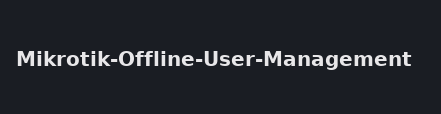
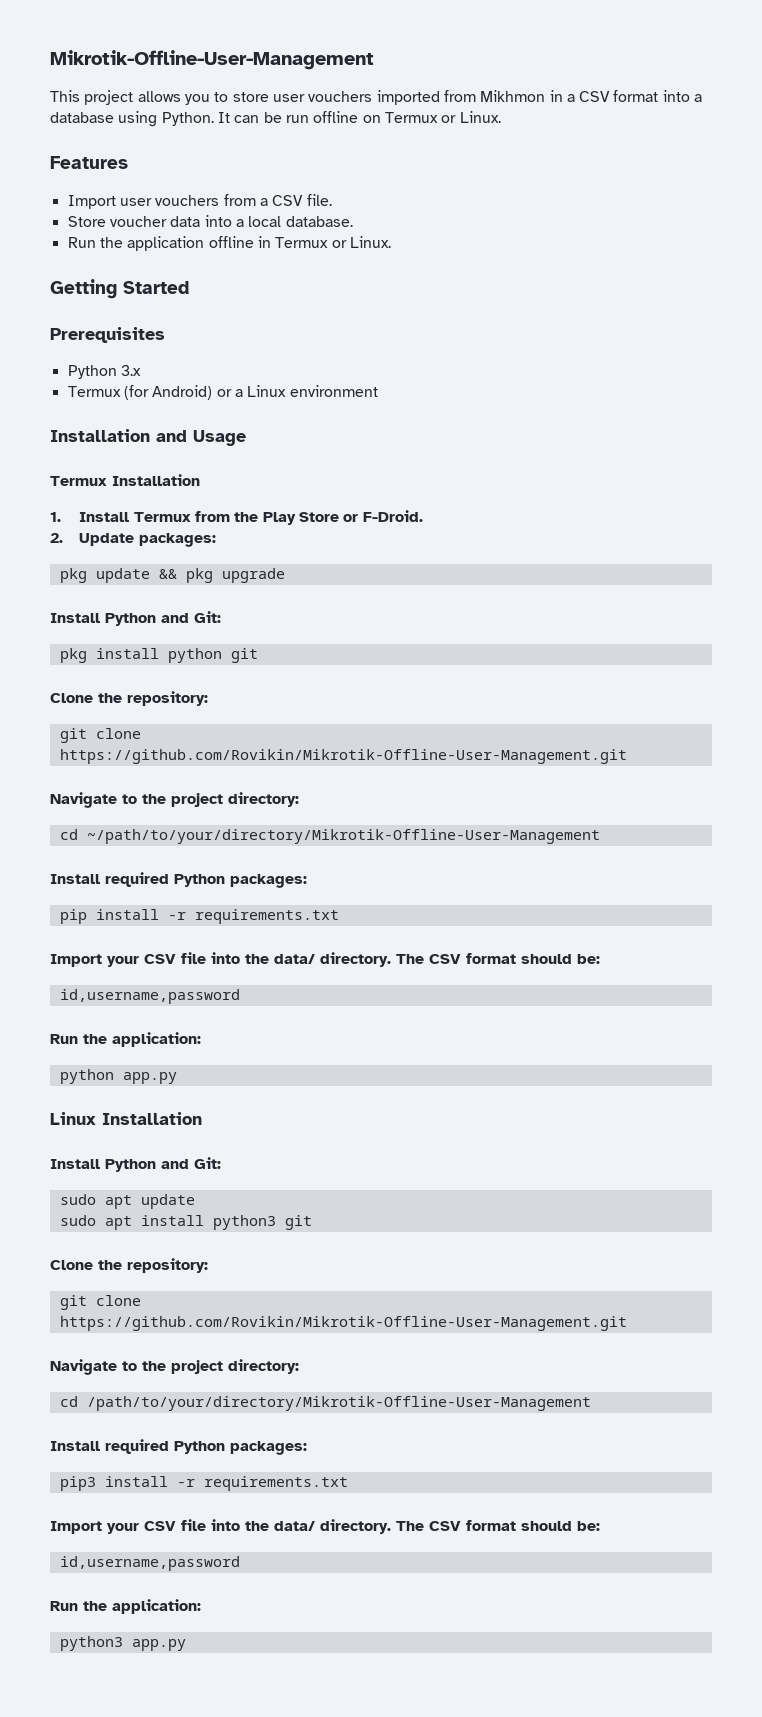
(412, 60) none -> [50,90,703,105] [50,111,501,127] [50,156,128,169] [67,194,332,209] [67,215,353,227] [67,236,391,251] [50,279,189,299] [50,327,165,343] [67,365,141,379] [67,385,378,400] [50,429,246,446] [50,474,200,486] [50,510,423,525] [50,533,216,547] [59,568,285,583] [50,611,221,626] [59,648,258,663] [50,691,208,706] [59,728,141,743] [59,749,627,764] [50,792,299,808] [59,829,600,844] [50,872,307,888] [59,909,339,924] [50,952,600,967] [59,989,240,1004] [50,1032,201,1047] [59,1069,177,1084] [50,1112,202,1125] [50,1157,221,1172] [59,1194,195,1209] [59,1215,312,1230] [50,1258,208,1273] [59,1295,141,1310] [59,1316,627,1331] [50,1359,299,1375] [59,1396,591,1411] [50,1439,307,1455] [59,1476,348,1491] [50,1519,600,1534] [59,1556,240,1571] [50,1599,201,1614] [59,1636,186,1651] // This project allows you to store user vouchers imported from Mikhmon in a CSV format into a database using Python. It can be run offline on Termux or Linux. // Features // Import user vouchers from a CSV file. // Store voucher data into a local database. // Run the application offline in Termux or Linux. // Getting Started // Prerequisites // Python 3.x // Termux (for Android) or a Linux environment // Installation and Usage // Termux Installation // 1. Install Termux from the Play Store or F-Droid. // 2. Update packages: // pkg update && pkg upgrade // Install Python and Git: // pkg install python git // Clone the repository: // git clone https://github.com/Rovikin/Mikrotik-Offline-User-Management.git // Navigate to the project directory: // cd ~/path/to/your/directory/Mikrotik-Offline-User-Management // Install required Python packages: // pip install -r requirements.txt // Import your CSV file into the data/ directory. The CSV format should be: // id,username,password // Run the application: // python app.py // Linux Installation // Install Python and Git: // sudo apt update // sudo apt install python3 git // Clone the repository: // git clone https://github.com/Rovikin/Mikrotik-Offline-User-Management.git // Navigate to the project directory: // cd /path/to/your/directory/Mikrotik-Offline-User-Management // Install required Python packages: // pip3 install -r requirements.txt // Import your CSV file into the data/ directory. The CSV format should be: // id,username,password // Run the application: // python3 app.py

